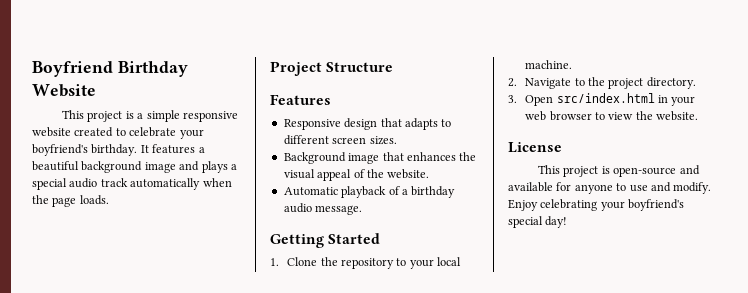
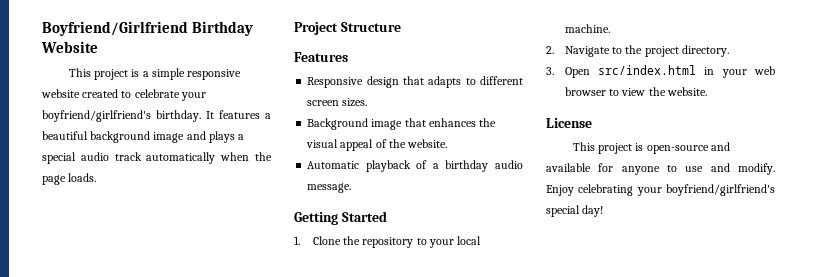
[32,61,113,77] Boyfriend -> [42,21,188,36] Boyfriend/Girlfriend
[32,144,88,156] boyfriend's -> [42,110,151,122] boyfriend/girlfriend's
[628,199,685,211] boyfriend's -> [666,184,775,196] boyfriend/girlfriend's

